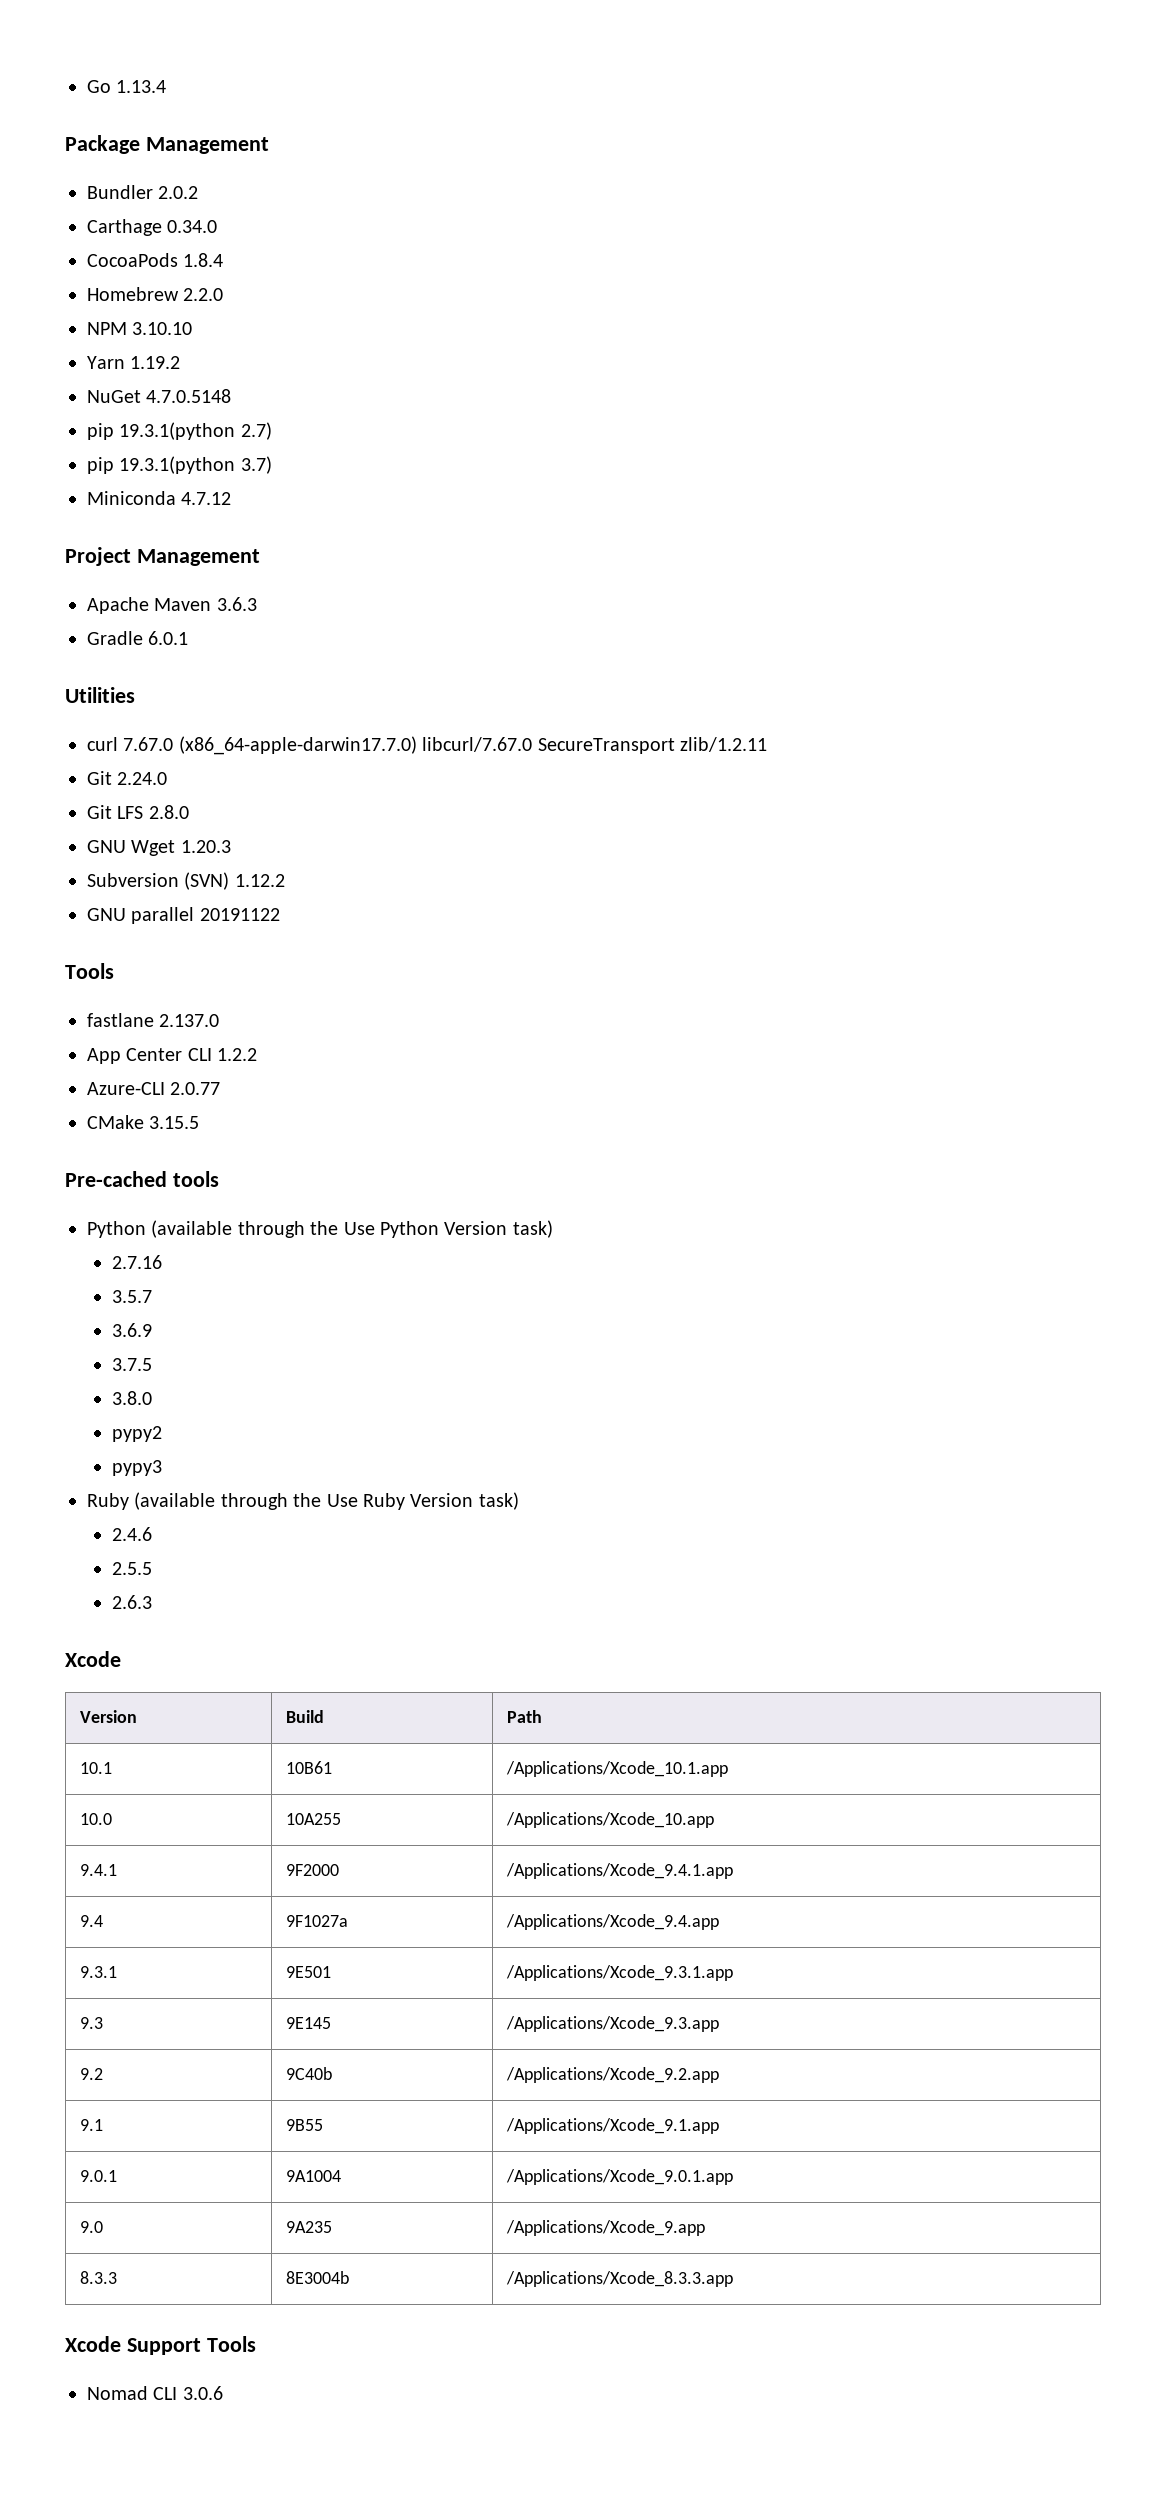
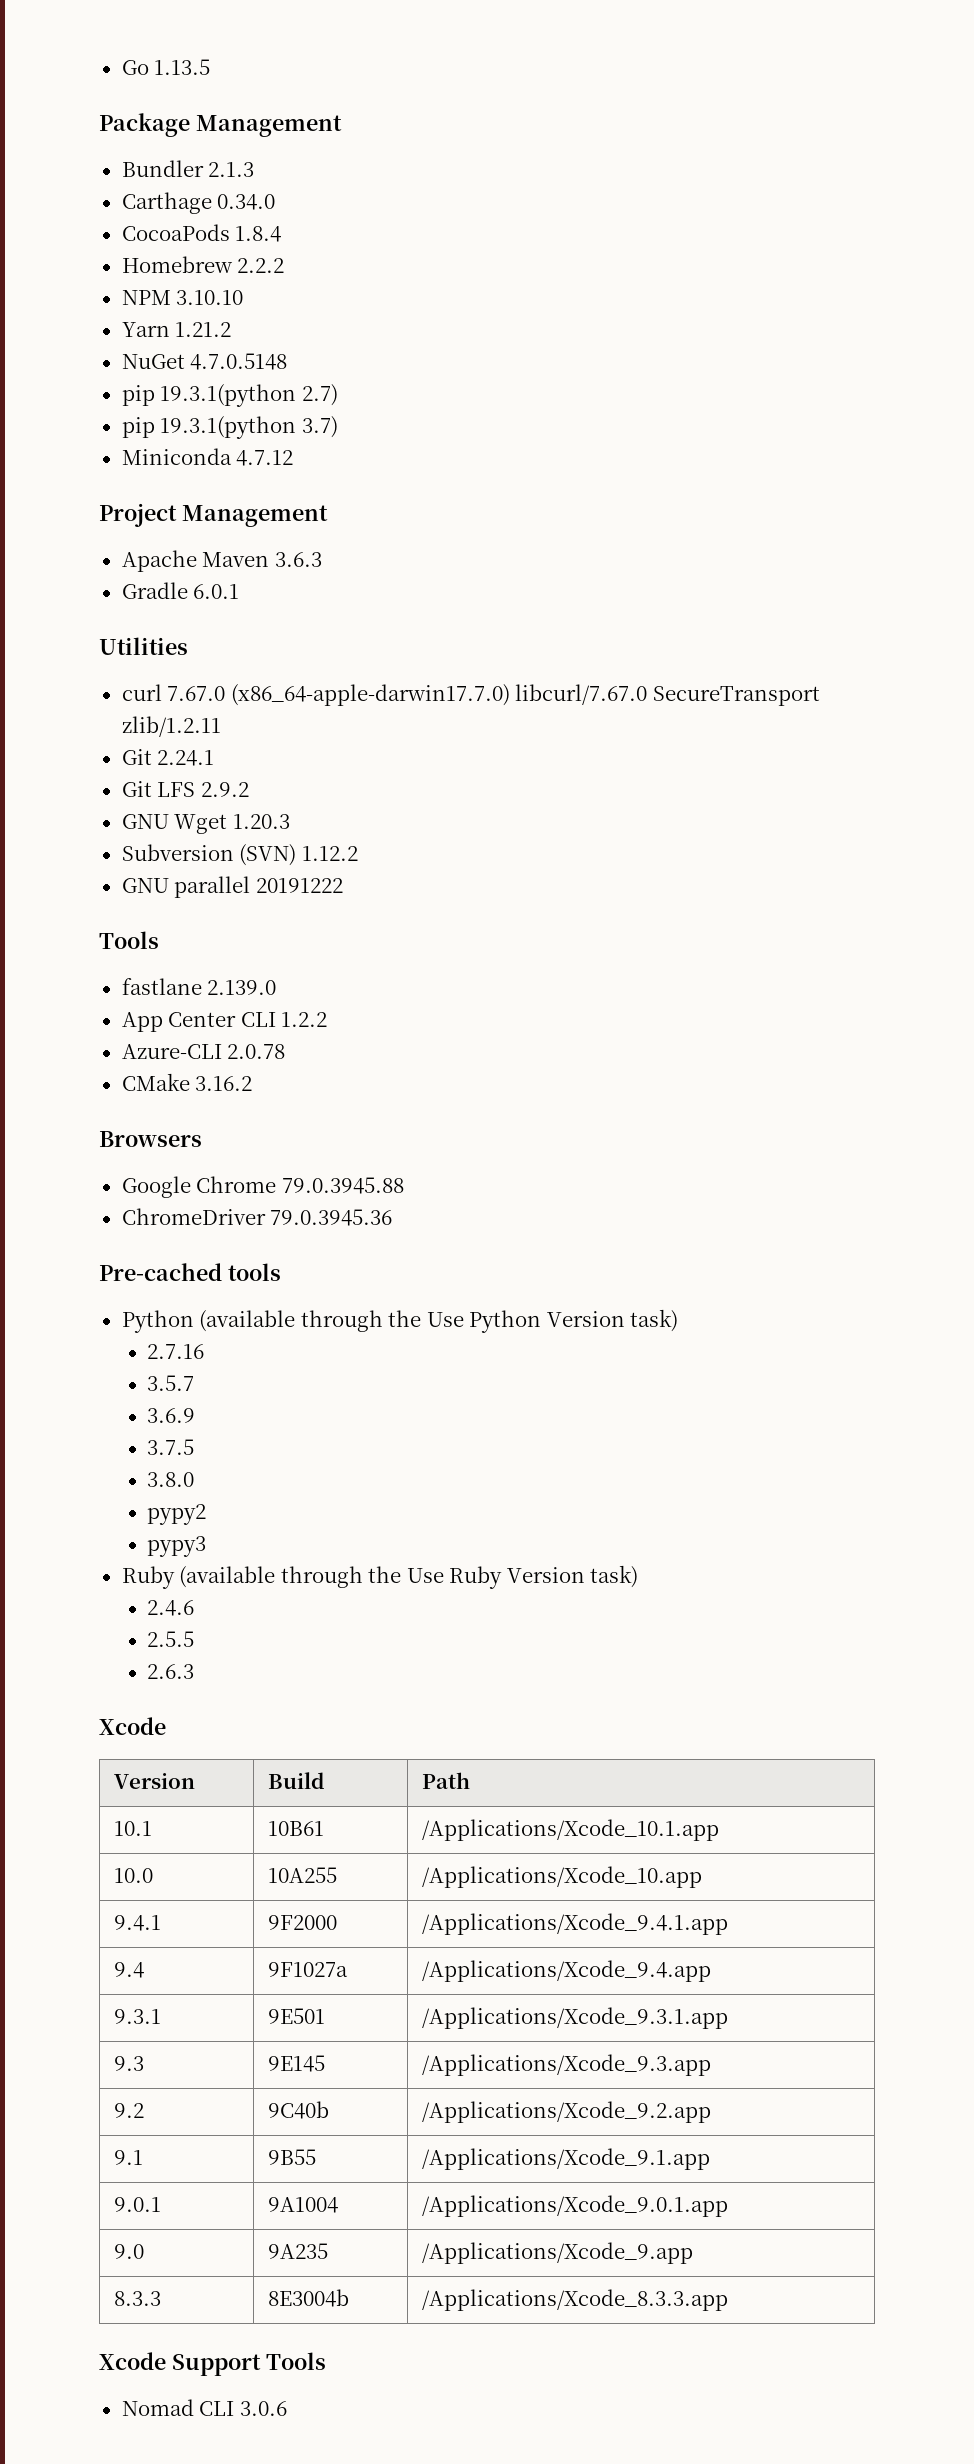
[116,80,167,93] 1.13.4 -> [154,59,211,75] 1.13.5
[158,186,199,199] 2.0.2 -> [208,162,255,177] 2.1.3
[183,288,224,301] 2.2.0 -> [237,258,285,273] 2.2.2
[130,356,181,369] 1.19.2 -> [175,322,232,337] 1.21.2
[117,772,168,785] 2.24.0 -> [157,750,215,766] 2.24.1
[148,805,189,819] 2.8.0 -> [200,782,249,797] 2.9.2
[199,908,280,921] 20191122 -> [255,878,343,893] 20191222
[159,1014,220,1027] 2.137.0 -> [207,980,277,995] 2.139.0
[170,1082,221,1095] 2.0.77 -> [227,1044,286,1059] 2.0.78
[149,1116,200,1129] 3.15.5 -> [195,1076,253,1091] [99,1131,202,1147] [121,1176,404,1198] [121,1208,393,1226] 3.16.2 // Browsers // Google Chrome 79.0.3945.88 // ChromeDriver 79.0.3945.36

